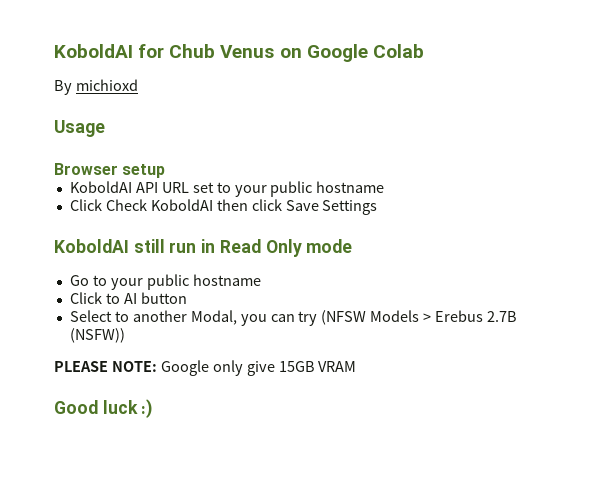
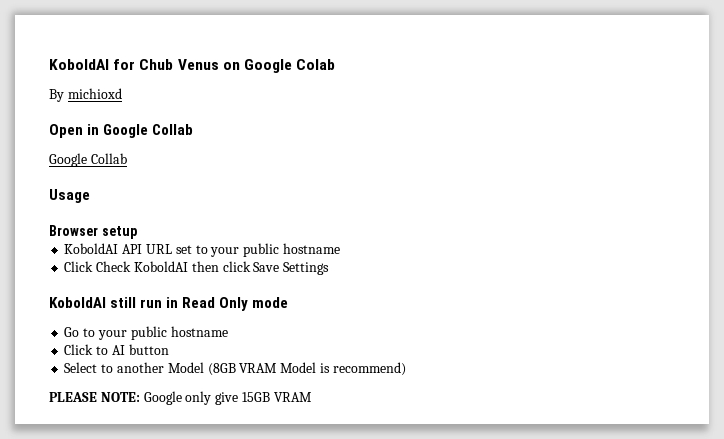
(138, 85) none -> [49,124,194,138] [49,153,127,167] // Open in Google Collab // Google Collab
[190,310,518,326] [69,328,125,343] Modal, you can try (NFSW Models > Erebus 2.7B (NSFW)) -> [167,362,406,376] Model (8GB VRAM Model is recommend)
[54,399,154,418] // Good luck :) -> (312, 397) none

